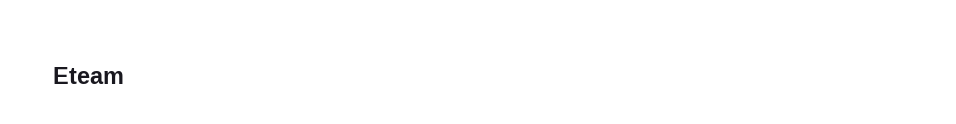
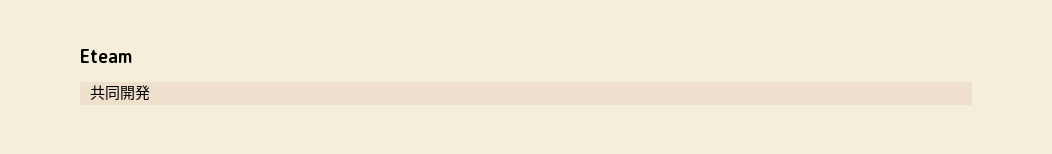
(124, 75) none -> [90,85,151,101] // 共同開発

